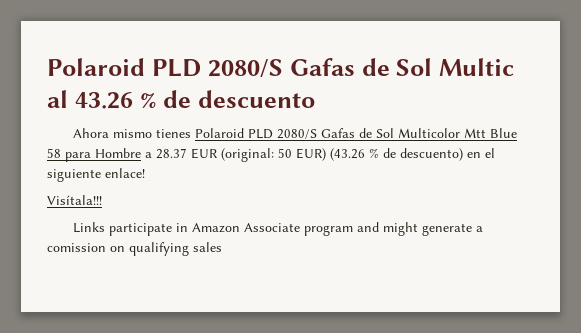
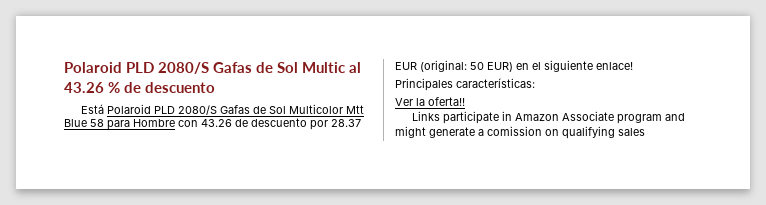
[72,128,191,138] Ahora mismo tienes -> [80,104,104,114] Está
[145,152,152,158] a -> [178,118,328,130] con 43.26 de descuento por
[330,148,463,161] (43.26 % de descuento) -> (513, 67) none
[47,195,102,205] Visítala!!! -> [395,78,535,91] [395,97,465,106] Principales características: // Ver la oferta!!

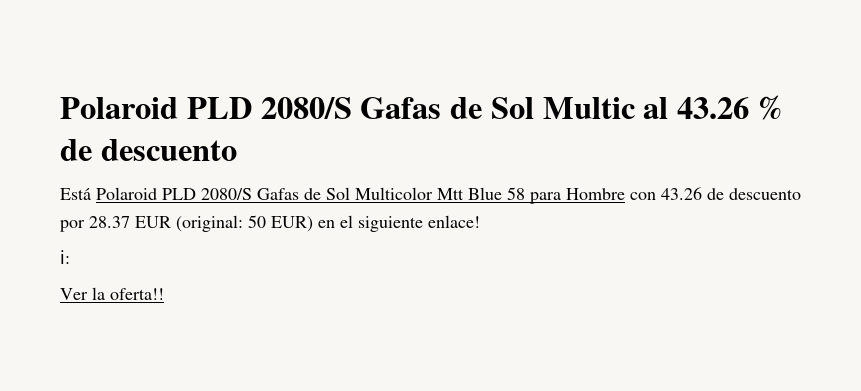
[395,78,535,91] Principales características: -> [60,250,70,264] ℹ:
[411,111,685,124] [395,126,645,139] // Links participate in Amazon Associate program and might generate a comission on qualifying sales -> (164, 294) none

